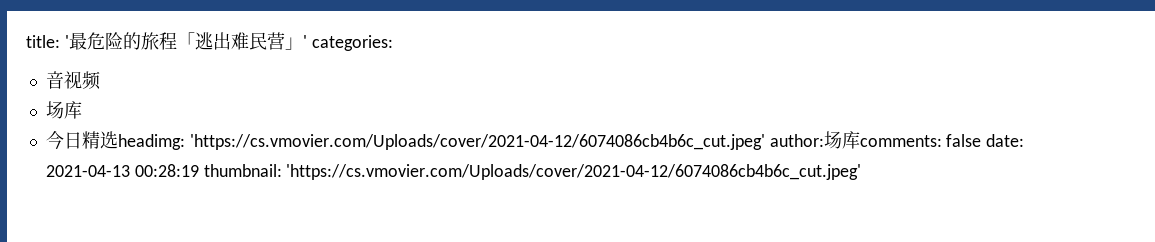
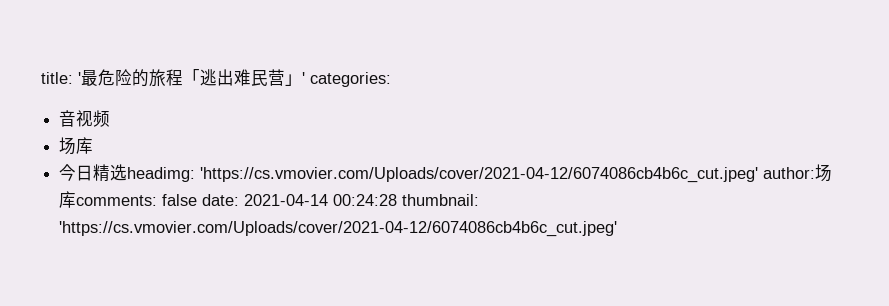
[45,164,199,177] 2021-04-13 00:28:19 -> [244,194,398,206] 2021-04-14 00:24:28

